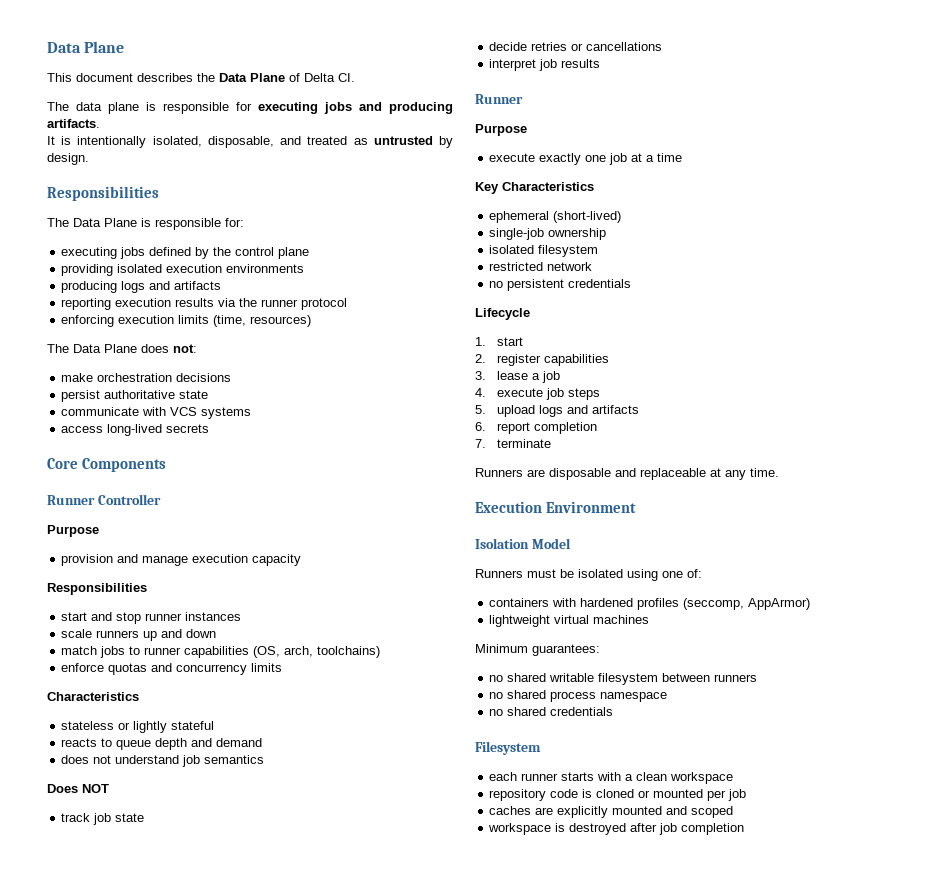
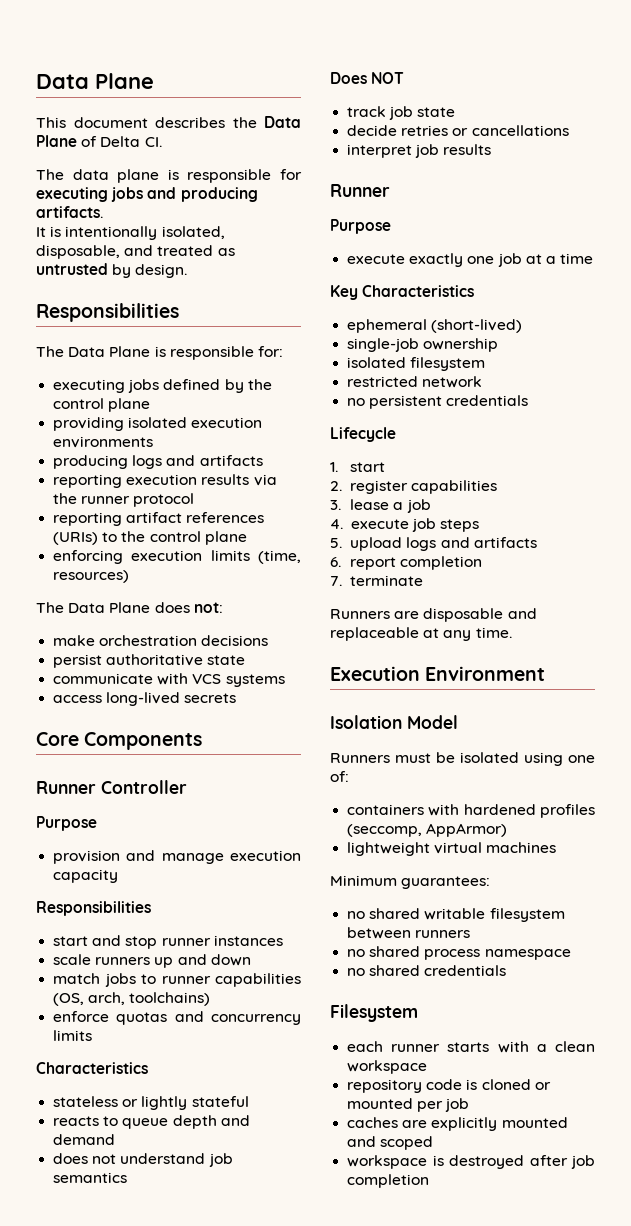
(348, 304) none -> [53,512,265,526] [53,531,247,545] // reporting artifact references (URIs) to the control plane

